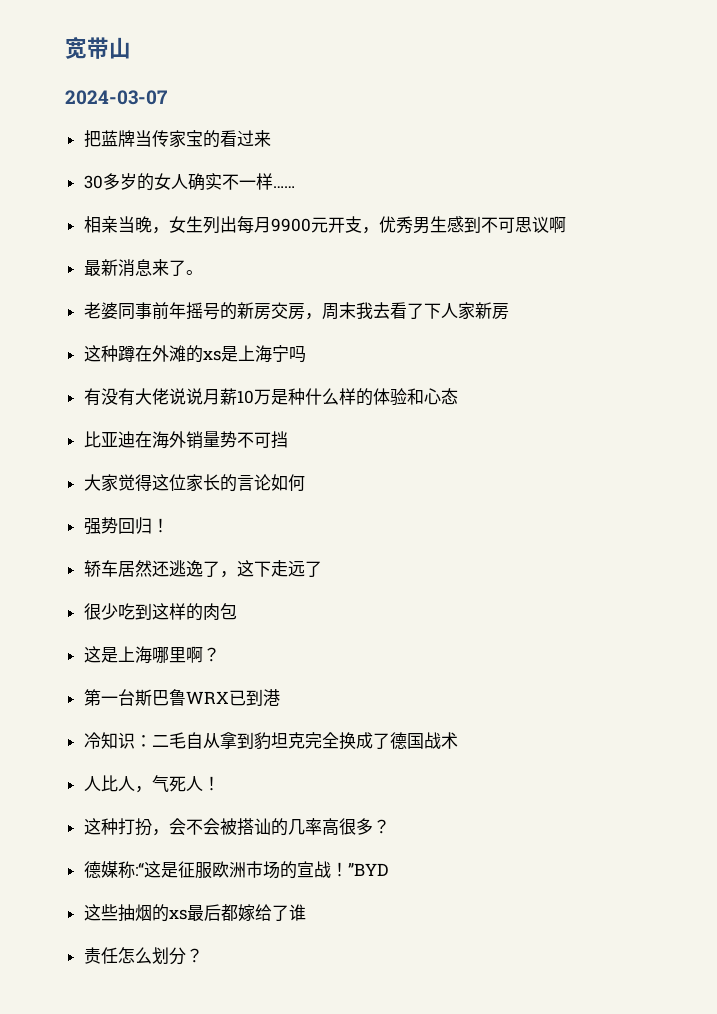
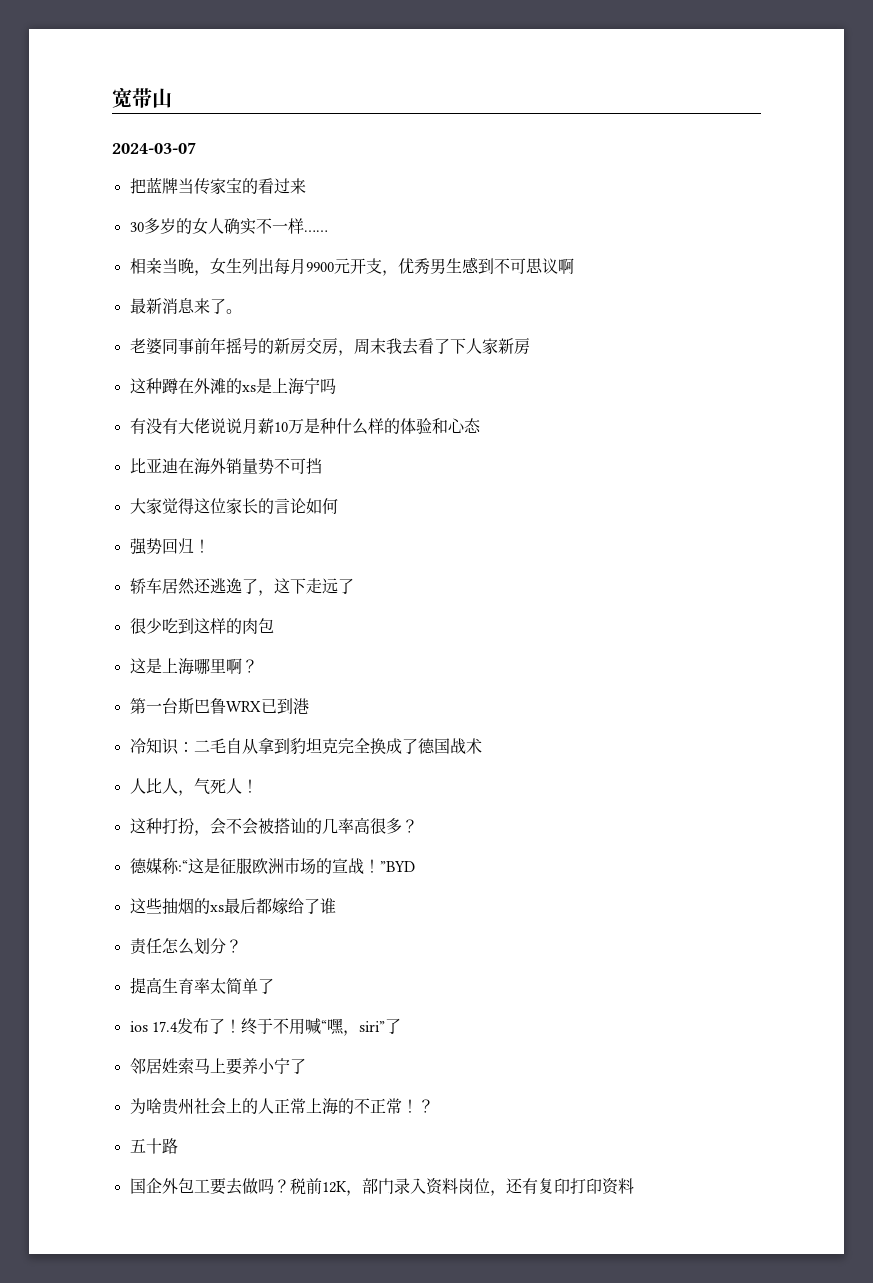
(203, 955) none -> [129,977,274,994] [129,1018,401,1036] [129,1057,306,1075] [129,1098,434,1115] [129,1138,178,1154] [129,1178,634,1196] // 提高生育率太简单了 // ios 17.4发布了！终于不用喊“嘿，siri”了 // 邻居姓索马上要养小宁了 // 为啥贵州社会上的人正常上海的不正常！？ // 五十路 // 国企外包工要去做吗？税前12K，部门录入资料岗位，还有复印打印资料

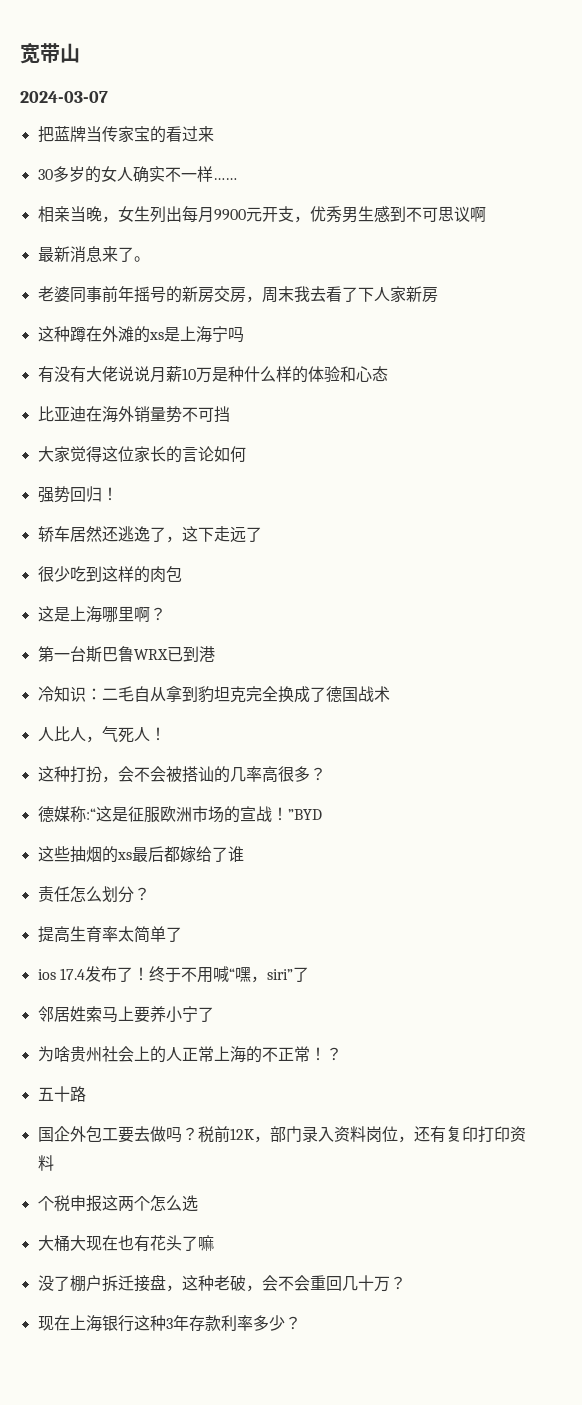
(634, 1186) none -> [37,1195,198,1212] [37,1235,214,1252] [37,1274,406,1292] [37,1315,301,1332] // 个税申报这两个怎么选 // 大桶大现在也有花头了嘛 // 没了棚户拆迁接盘，这种老破，会不会重回几十万？ // 现在上海银行这种3年存款利率多少？

